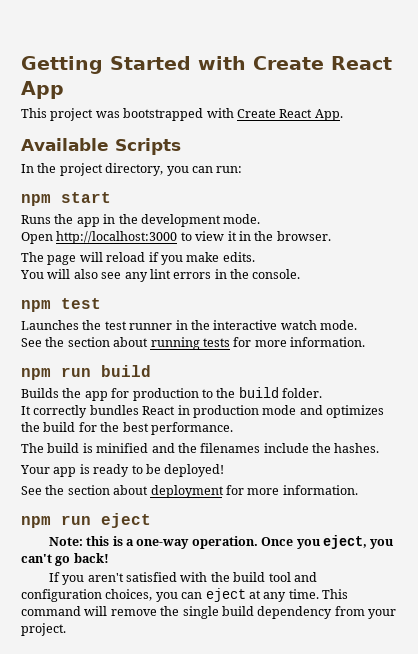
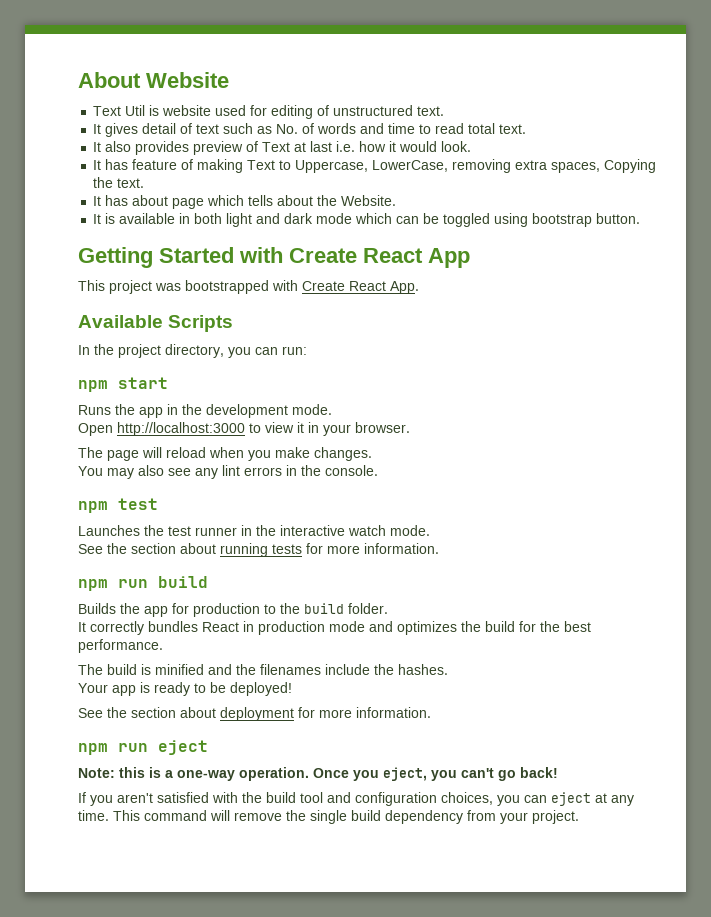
(21, 65) none -> [78,72,229,88] [93,105,445,119] [93,123,527,137] [93,141,472,155] [93,159,657,173] [93,177,145,188] [93,195,397,209] [93,213,641,227] About Website // Text Util is website used for editing of unstructured text. // It gives detail of text such as No. of words and time to read total text. // It also provides preview of Text at last i.e. how it would look. // It has feature of making Text to Uppercase, LowerCase, removing extra spaces, Copying the text. // It has about page which tells about the Website. // It is available in both light and dark mode which can be toggled using bootstrap button. //
[254,231,274,241] the -> [323,424,351,436] your
[148,252,159,262] if -> [209,447,244,458] when
[222,252,255,262] edits. -> [314,447,372,461] changes.
[47,269,71,279] will -> [107,468,134,479] may

